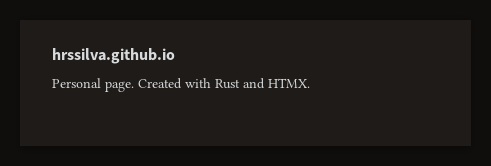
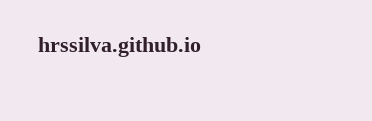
[52,78,310,92] // Personal page. Created with Rust and HTMX. -> (201, 47) none

